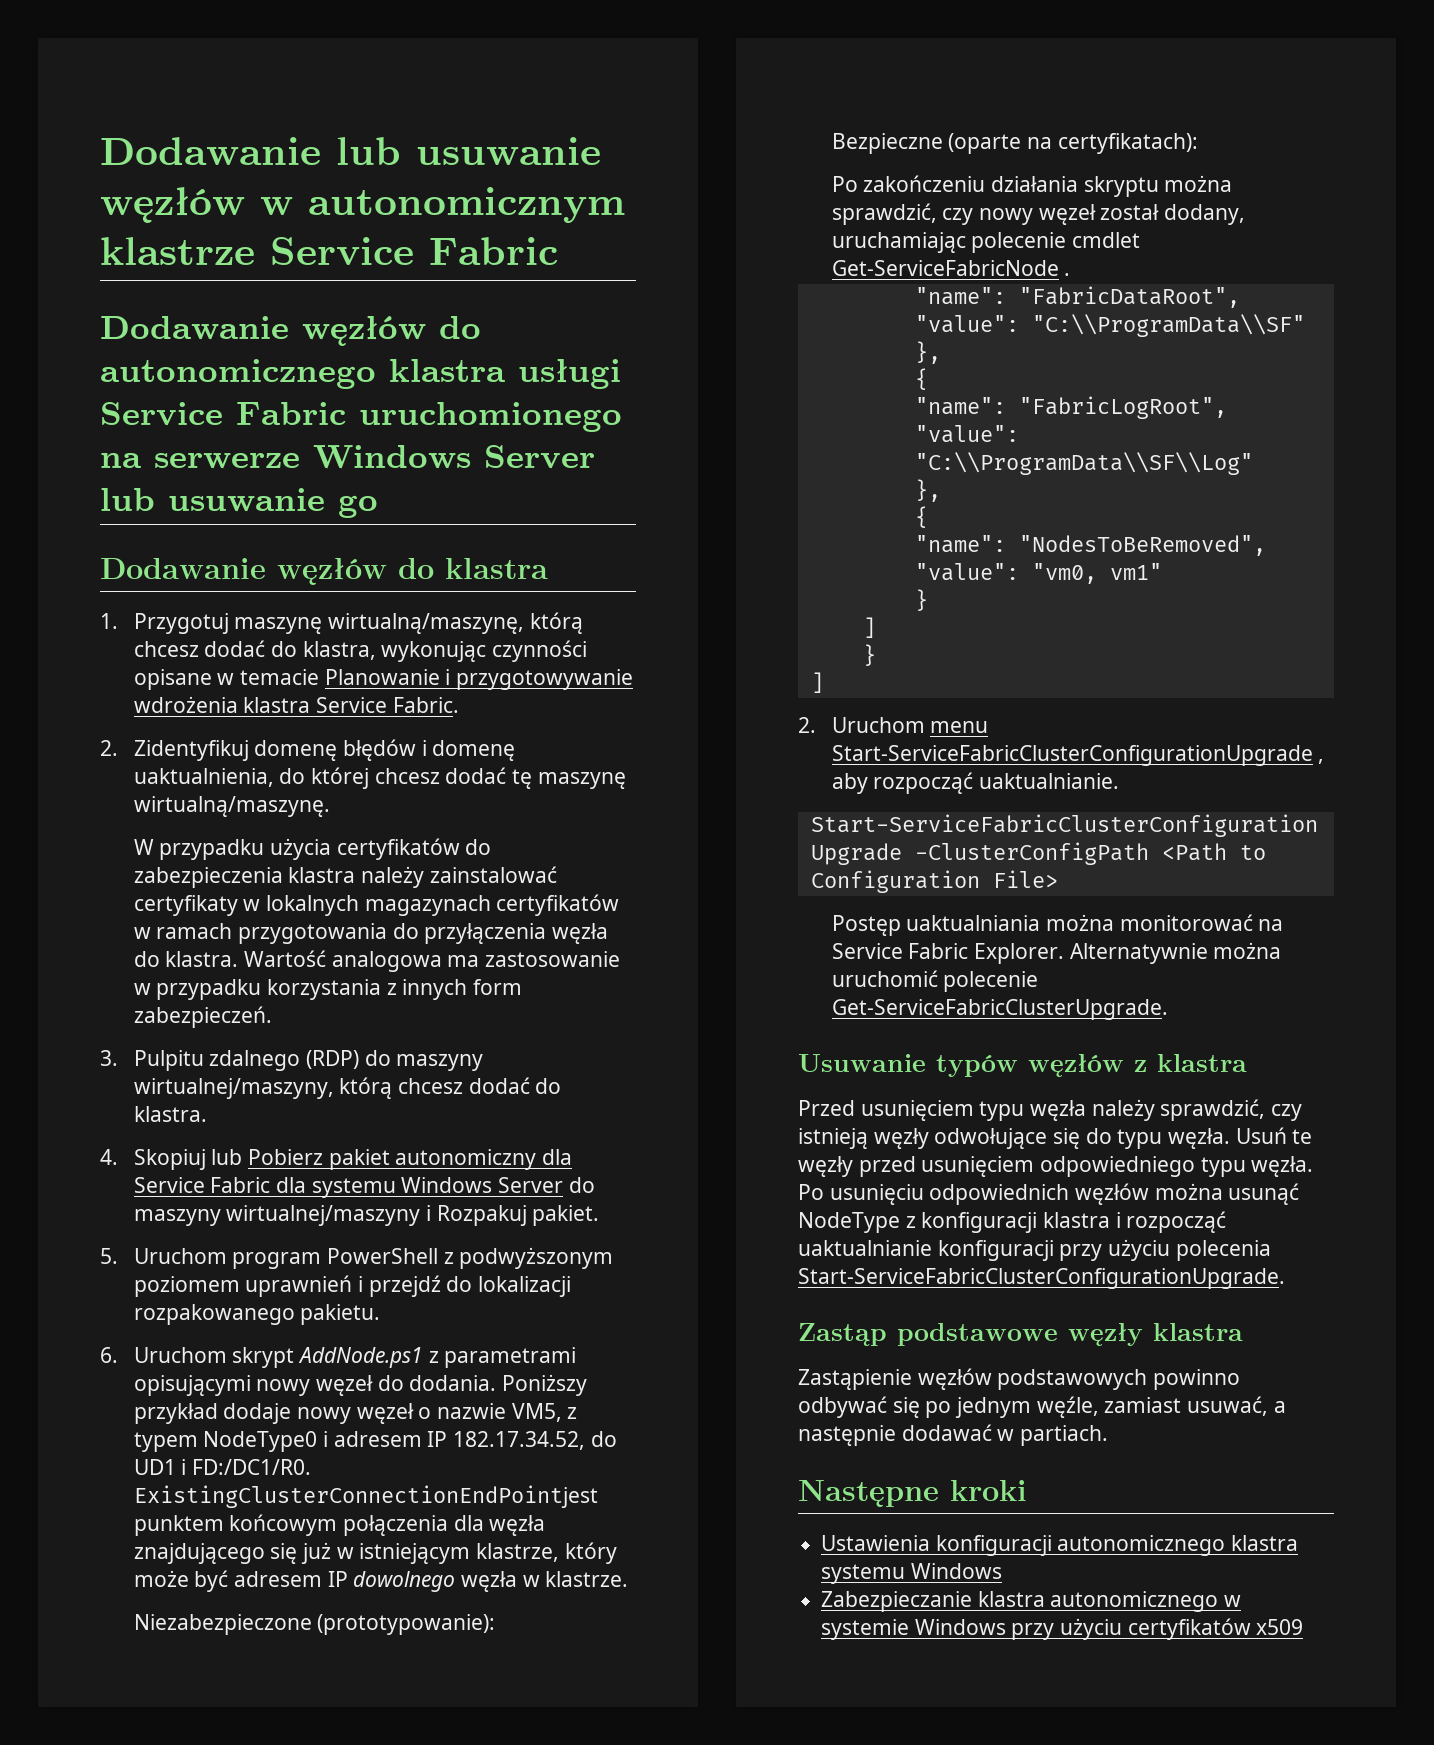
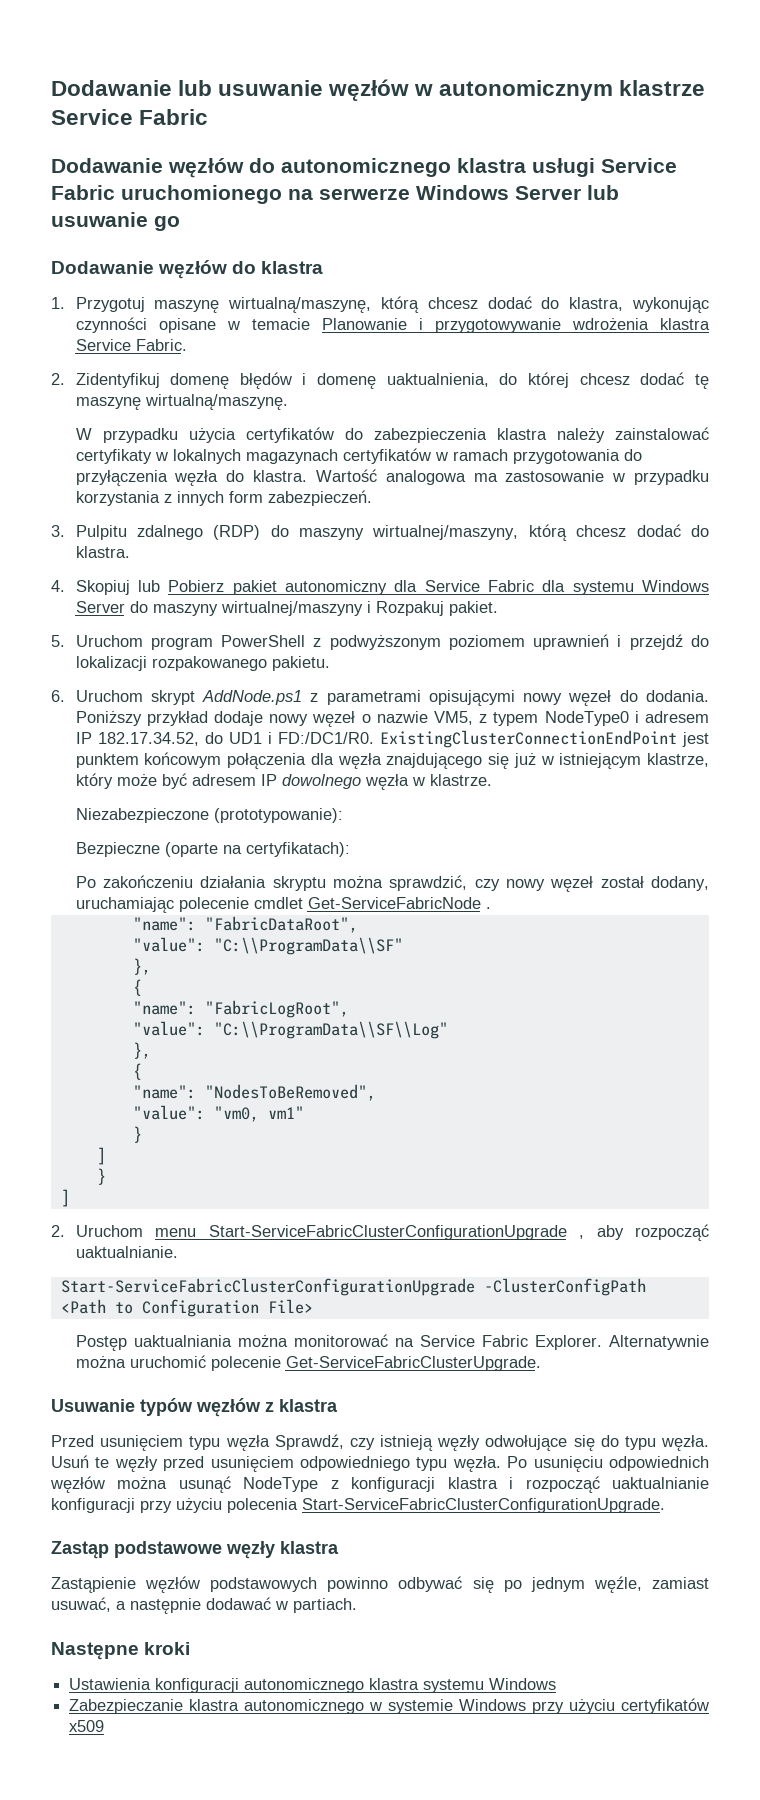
[133,1485,598,1508] ExistingClusterConnectionEndPointjest -> [379,730,709,748] ExistingClusterConnectionEndPoint jest
[1091,1099,1266,1121] należy sprawdzić, -> [274,1434,344,1450] Sprawdź,

